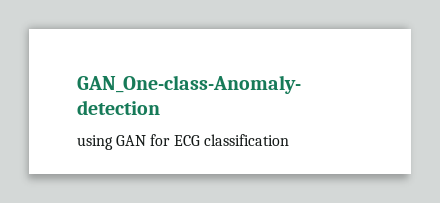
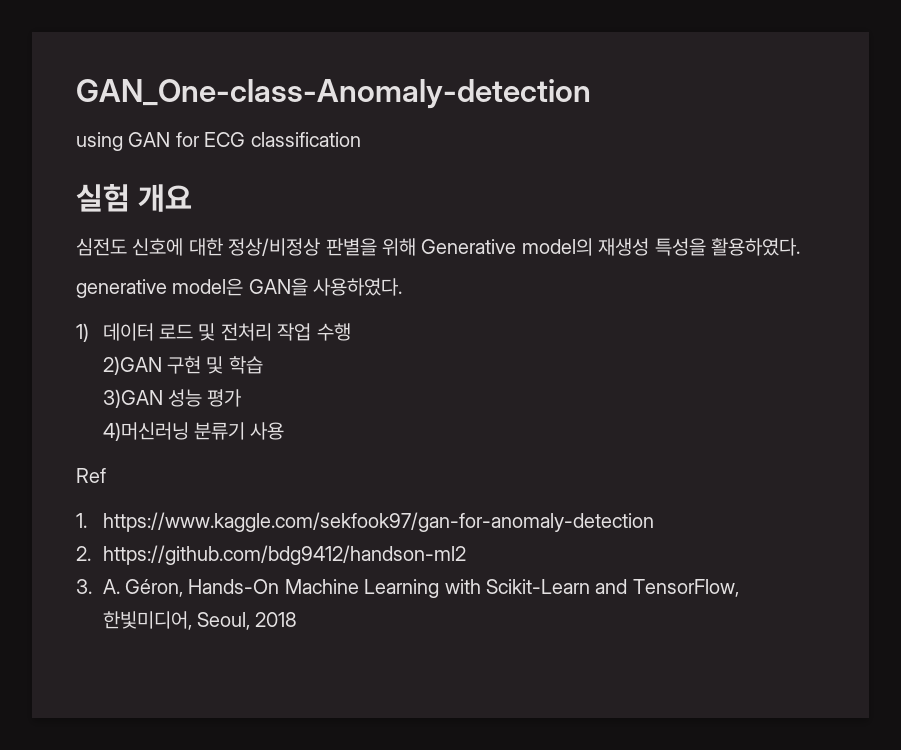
(289, 140) none -> [76,184,193,212] [76,238,800,256] [76,278,403,298] [76,323,351,342] [102,356,263,375] [102,389,242,408] [102,422,285,441] [76,468,106,483] [76,512,654,532] [76,545,466,565] [76,579,739,598] [102,611,298,630] // 실험 개요 // 심전도 신호에 대한 정상/비정상 판별을 위해 Generative model의 재생성 특성을 활용하였다. // generative model은 GAN을 사용하였다. // 1) 데이터 로드 및 전처리 작업 수행 // 2)GAN 구현 및 학습 // 3)GAN 성능 평가 // 4)머신러닝 분류기 사용 // Ref // 1. https://www.kaggle.com/sekfook97/gan-for-anomaly-detection // 2. https://github.com/bdg9412/handson-ml2 // 3. A. Géron, Hands-On Machine Learning with Scikit-Learn and TensorFlow, 한빛미디어, Seoul, 2018

